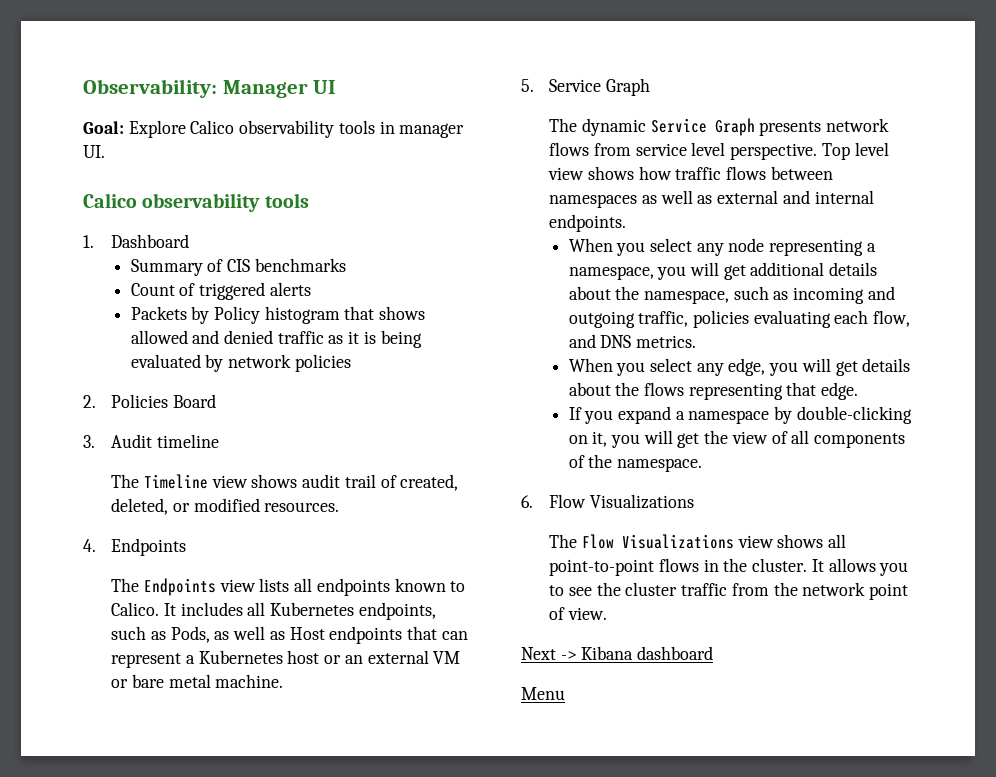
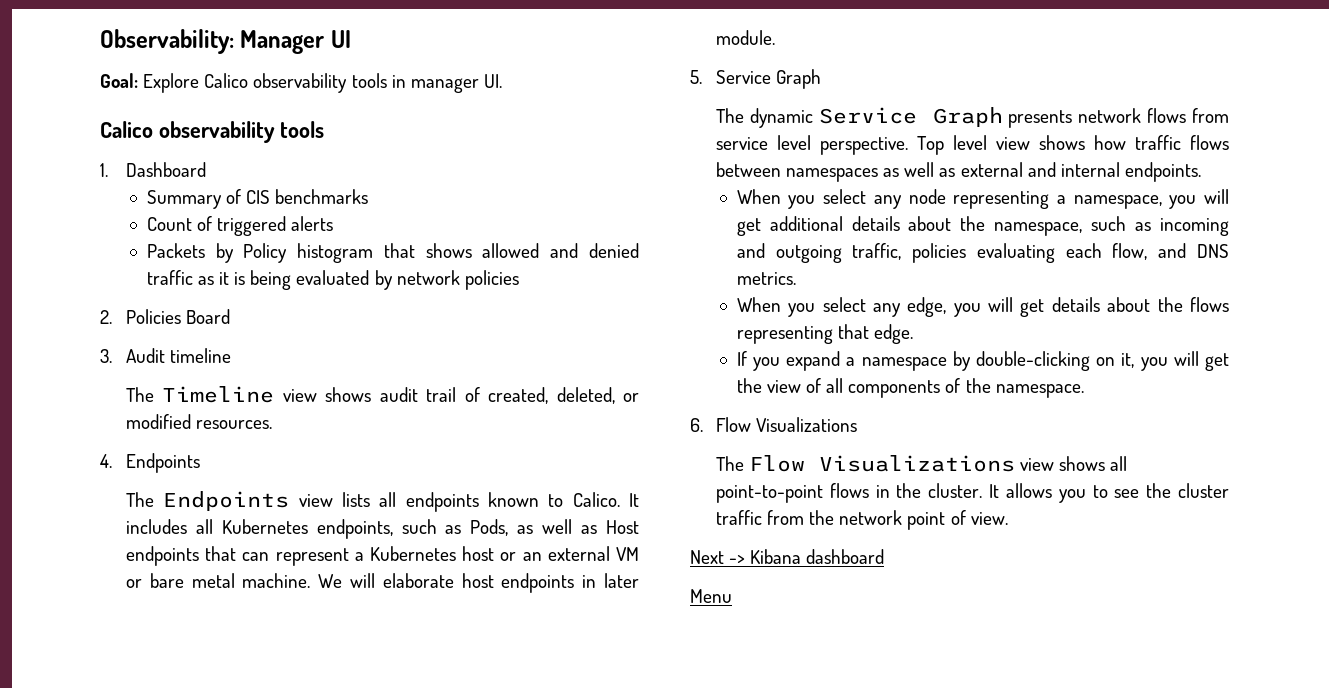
(284, 681) none -> [318,573,640,593] [715,30,775,45] We will elaborate host endpoints in later module.

